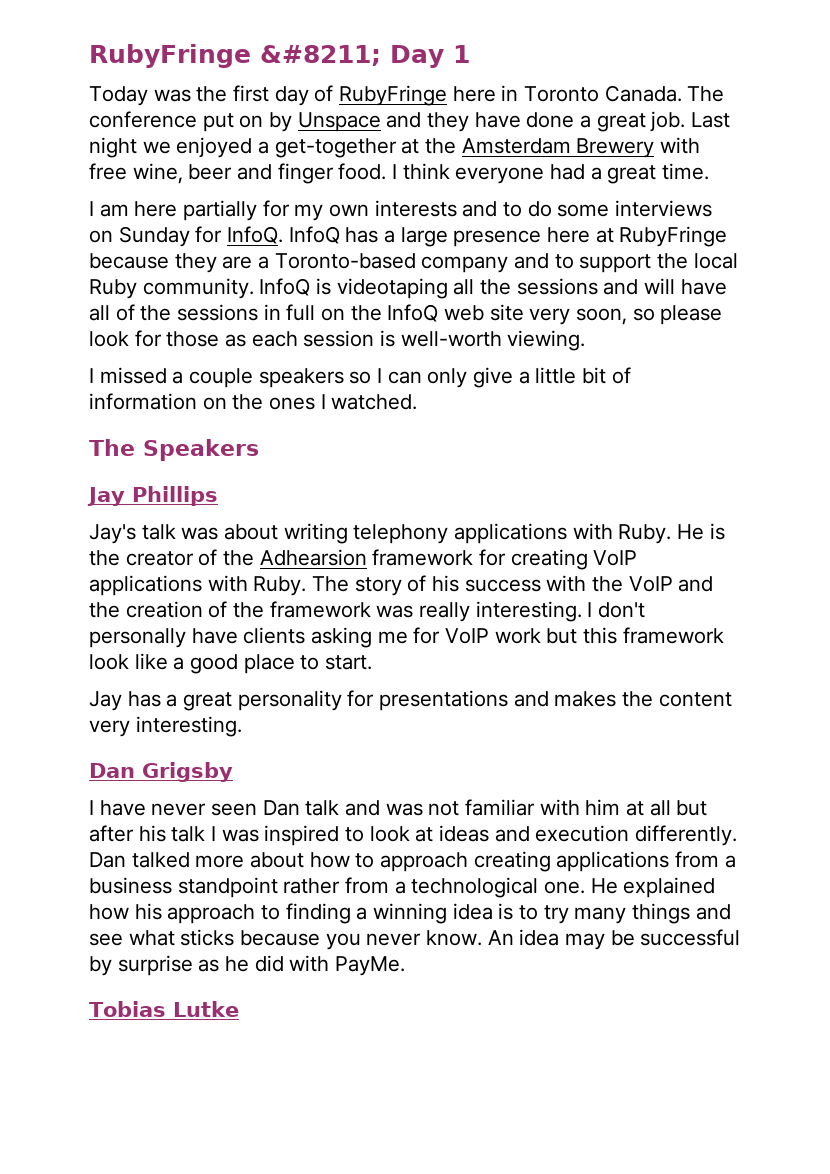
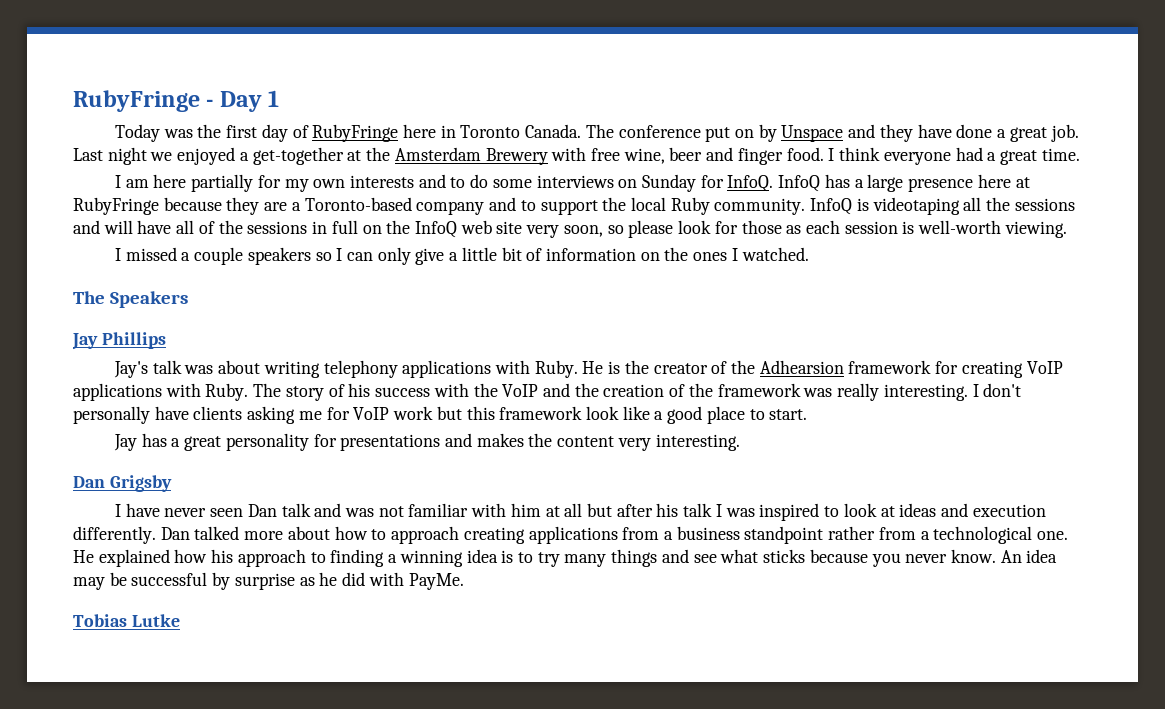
[89,44,381,68] RubyFringe &#8211; -> [73,90,214,112] RubyFringe -

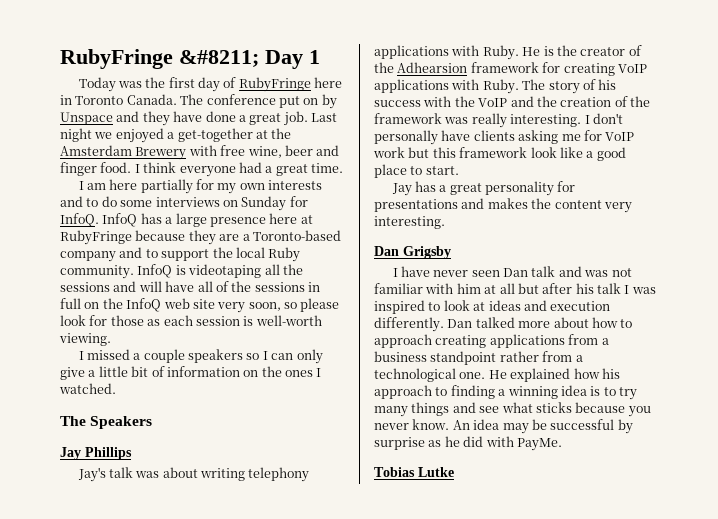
[73,90,214,112] RubyFringe - -> [60,49,259,69] RubyFringe &#8211;

